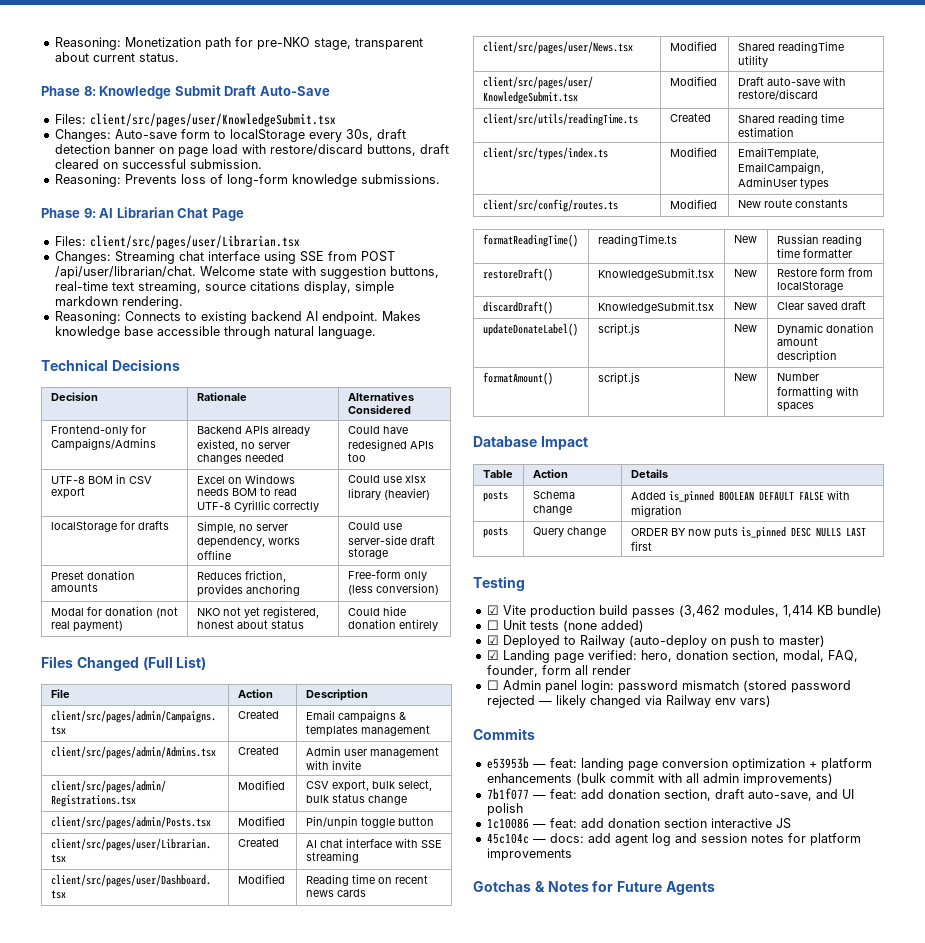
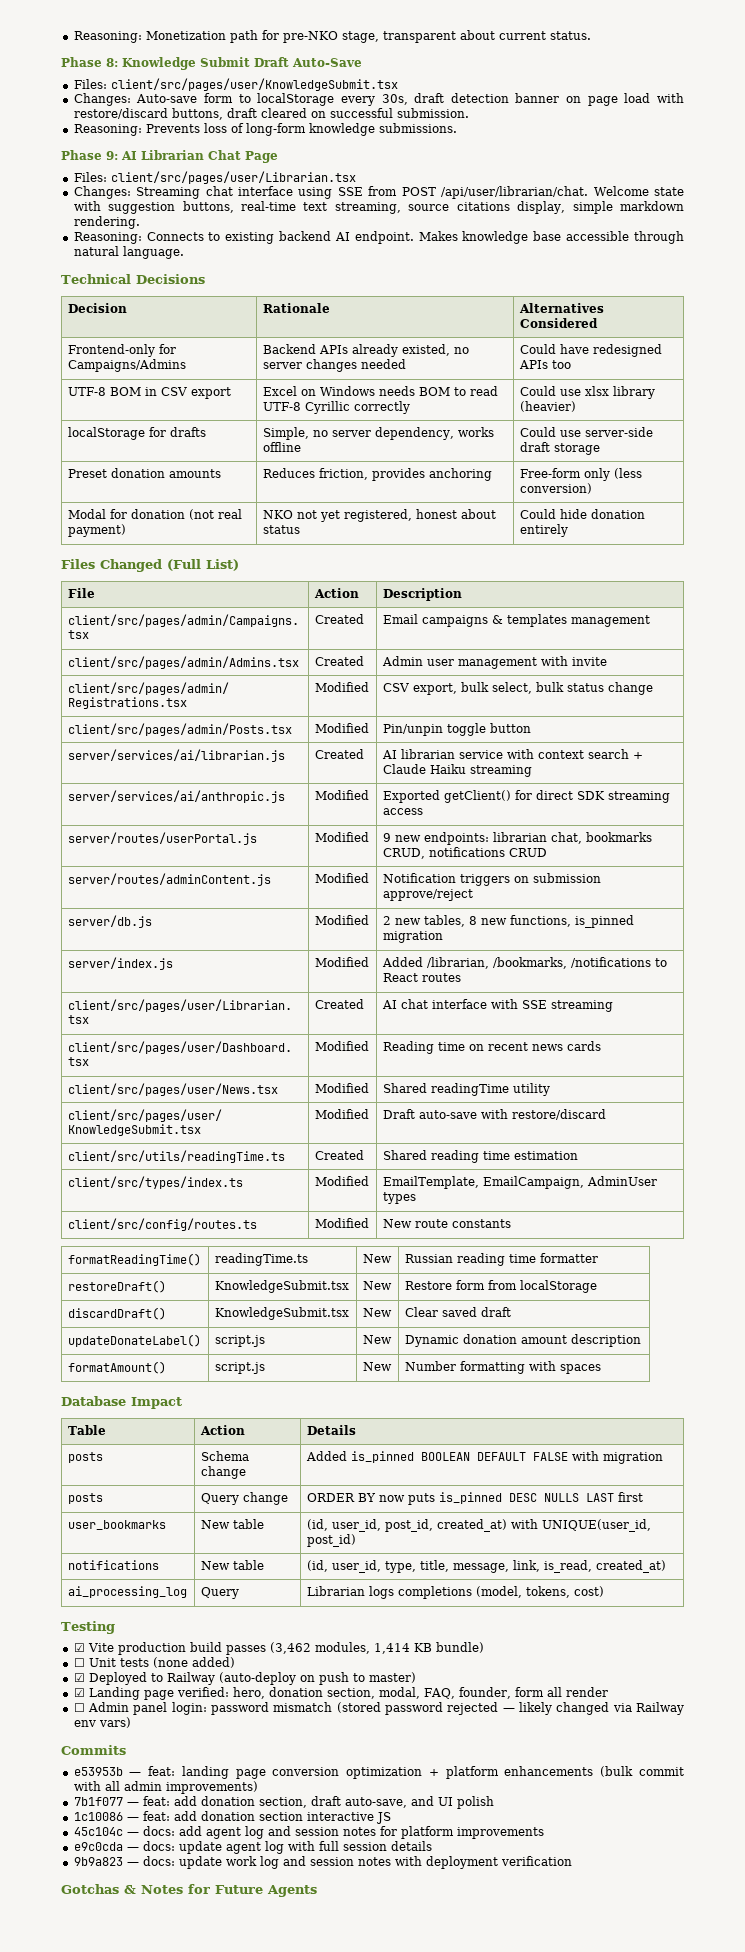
(434, 821) none -> [67,749,285,762] [314,749,364,759] [381,749,643,759] [382,764,532,777] [67,790,285,803] [314,790,369,800] [382,790,670,803] [382,808,423,815] [67,832,257,845] [314,832,369,842] [382,832,652,845] [382,847,547,859] [67,873,271,886] [314,873,369,883] [382,873,601,886] [382,889,473,901] [67,915,152,928] [314,915,369,925] [382,915,634,928] [382,931,443,943] [67,957,173,970] [314,957,369,967] [381,957,667,969] [382,973,461,982] // server/services/ai/librarian.js | Created | AI librarian service with context search + Claude Haiku streaming // server/services/ai/anthropic.js | Modified | Exported getClient() for direct SDK streaming access // server/routes/userPortal.js | Modified | 9 new endpoints: librarian chat, bookmarks CRUD, notifications CRUD // server/routes/adminContent.js | Modified | Notification triggers on submission approve/reject // server/db.js | Modified | 2 new tables, 8 new functions, is_pinned migration // server/index.js | Modified | Added /librarian, /bookmarks, /notifications to React routes
(652, 546) none -> [67,1520,166,1530] [200,1519,264,1529] [306,1519,651,1532] [306,1534,356,1547] [67,1560,159,1570] [200,1560,264,1570] [306,1560,666,1573] [67,1586,187,1598] [200,1587,239,1599] [306,1586,604,1599] // user_bookmarks | New table | (id, user_id, post_id, created_at) with UNIQUE(user_id, post_id) // notifications | New table | (id, user_id, type, title, message, link, is_read, created_at) // ai_processing_log | Query | Librarian logs completions (model, tokens, cost)
(572, 854) none -> [73,1841,432,1854] [73,1856,572,1869] // e9c0cda — docs: update agent log with full session details // 9b9a823 — docs: update work log and session notes with deployment verification

